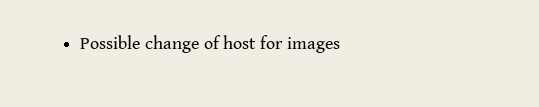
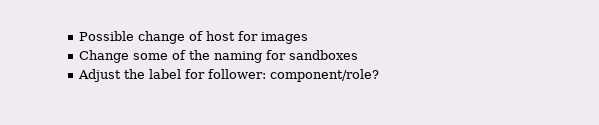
(340, 45) none -> [79,50,359,63] [78,69,380,82] // Change some of the naming for sandboxes // Adjust the label for follower: component/role?

